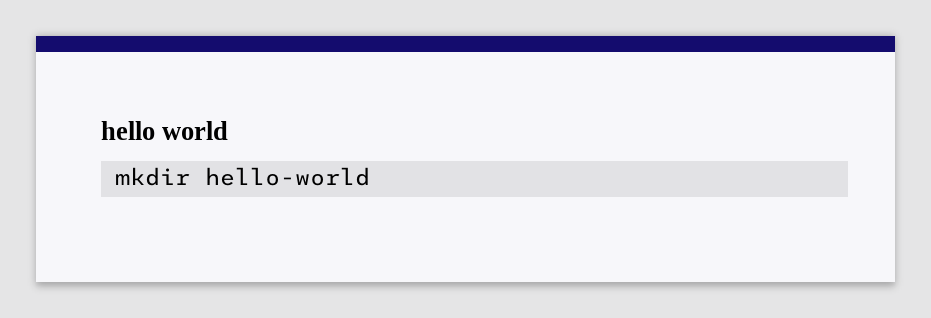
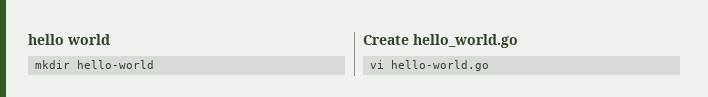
(370, 176) none -> [363,34,518,48] [369,60,489,71] // Create hello_world.go // vi hello-world.go

